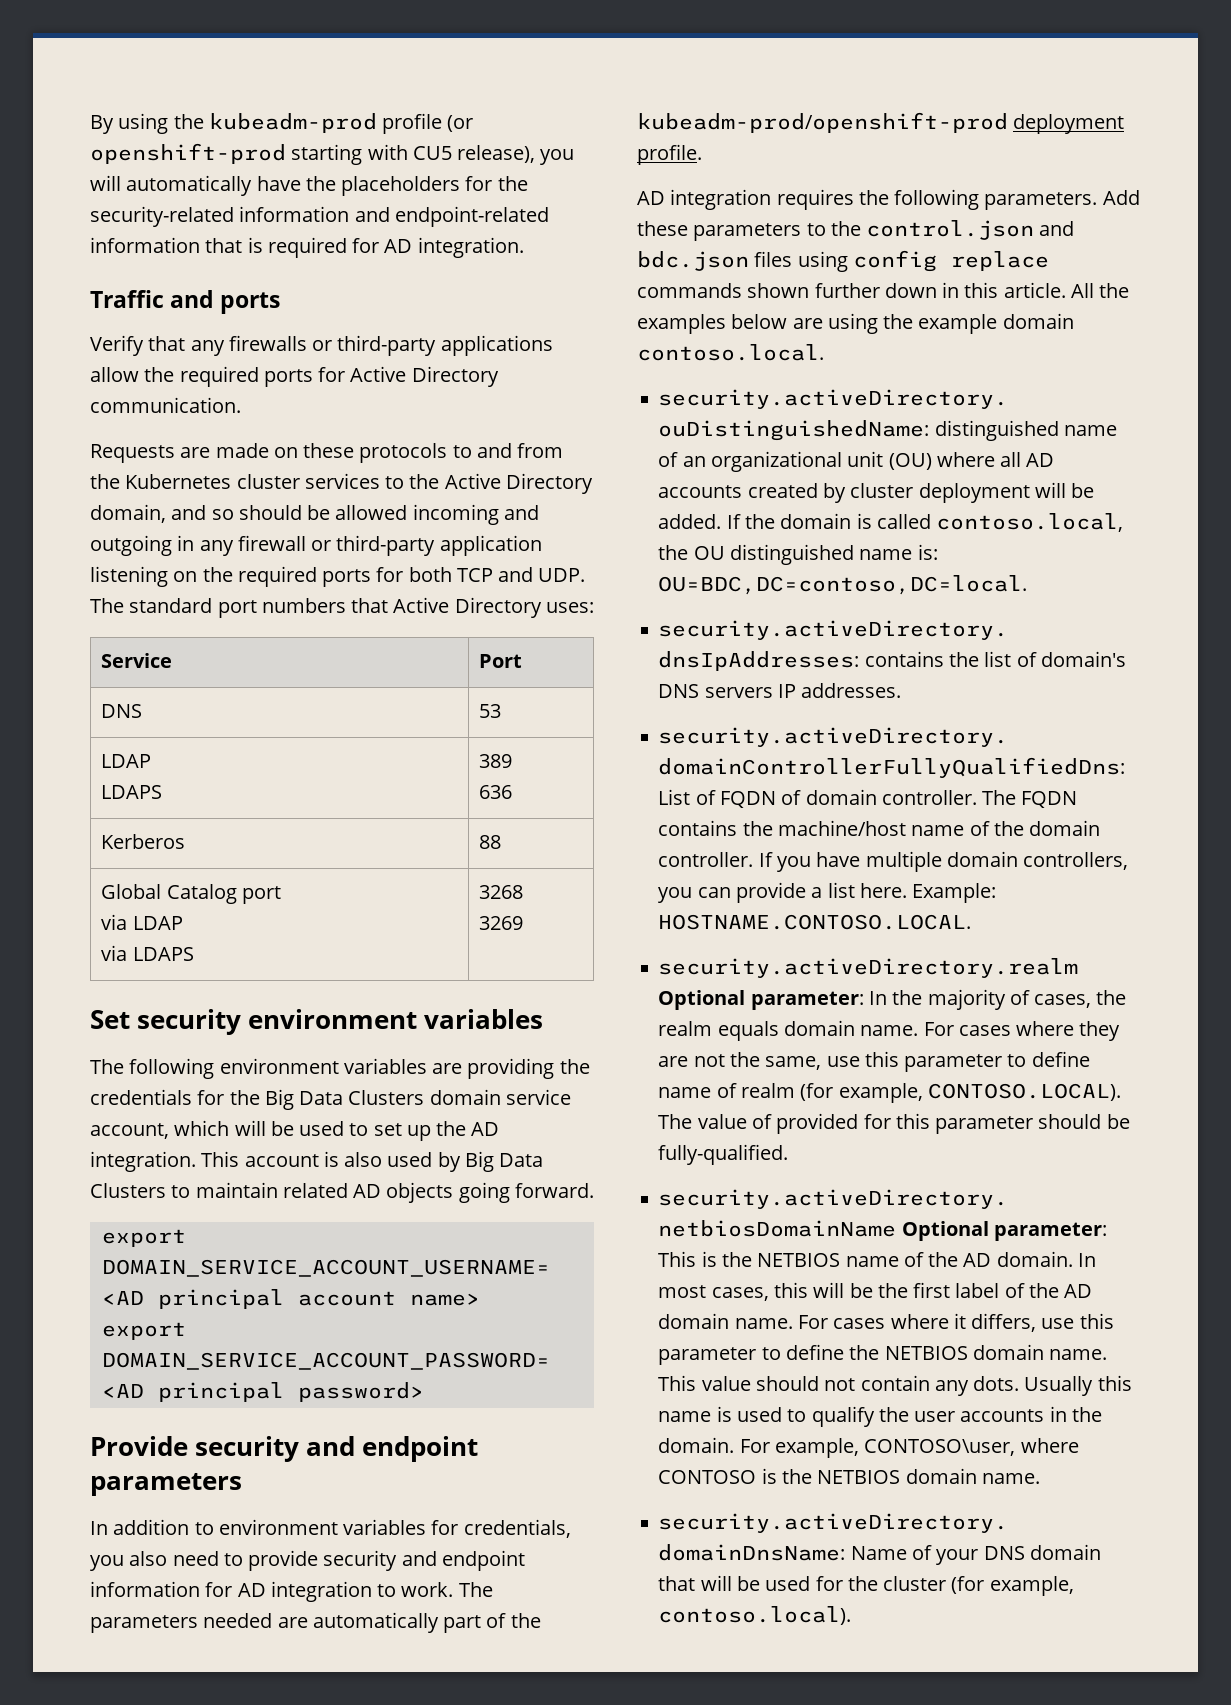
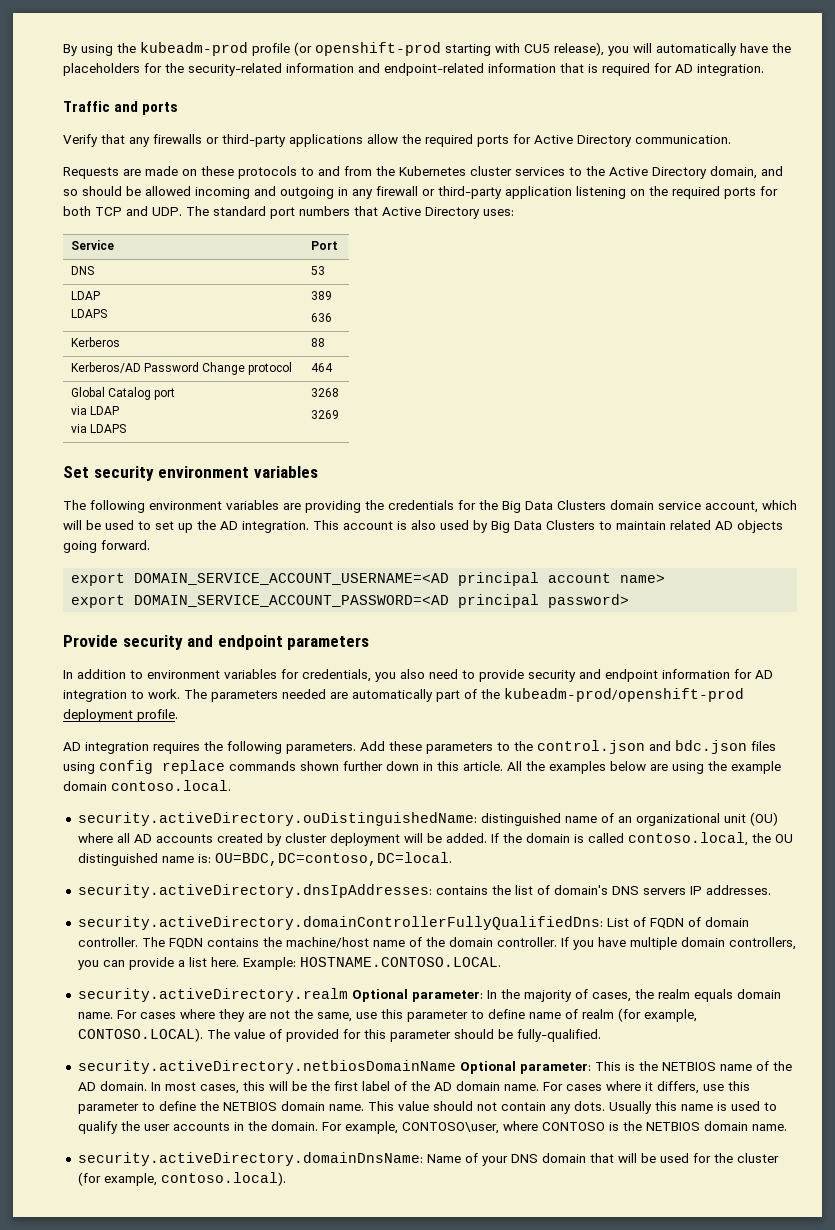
(502, 842) none -> [70,362,293,375] [310,363,333,372] // Kerberos/AD Password Change protocol | 464

